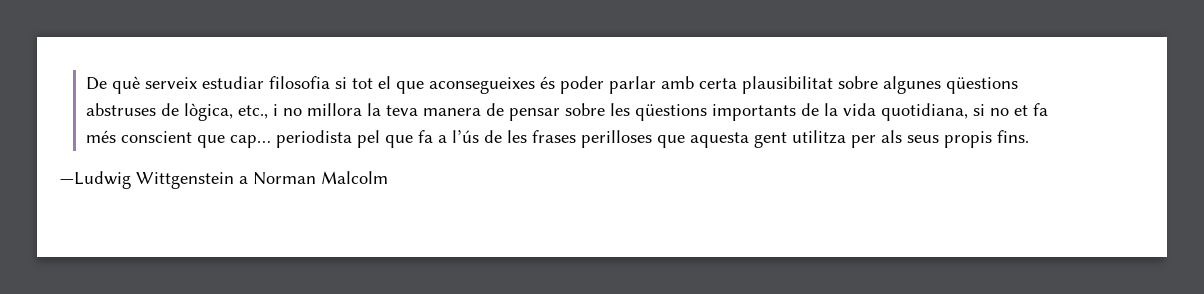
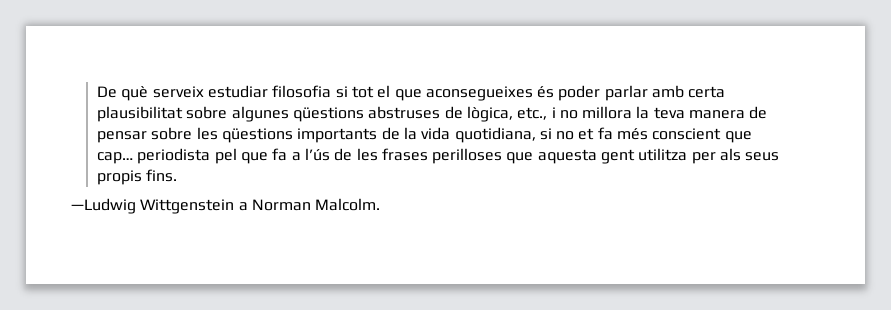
[321,171,388,184] Malcolm -> [315,198,381,211] Malcolm.

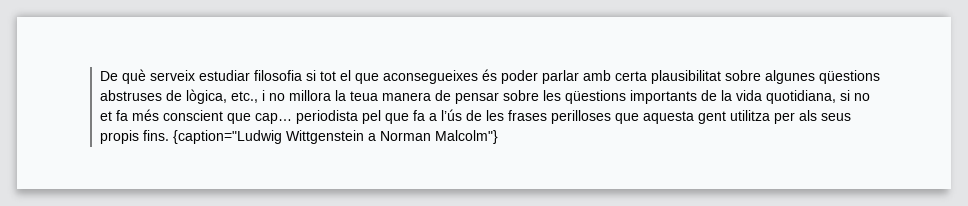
[653,107,685,119] teva -> [349,91,378,101] teua
[71,198,136,214] // —Ludwig -> [172,130,282,144] {caption="Ludwig
[315,198,381,211] Malcolm. -> [434,130,498,144] Malcolm"}

